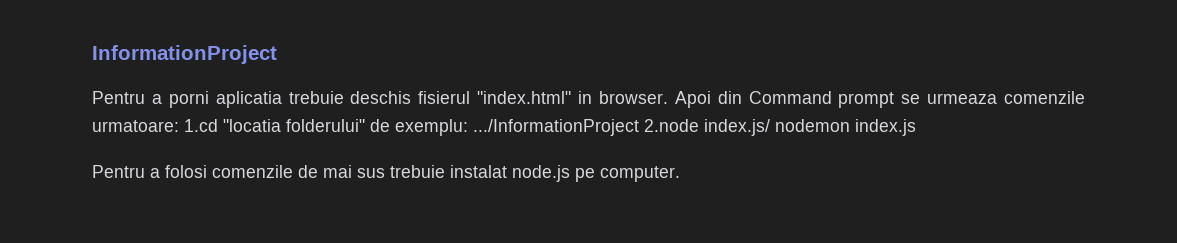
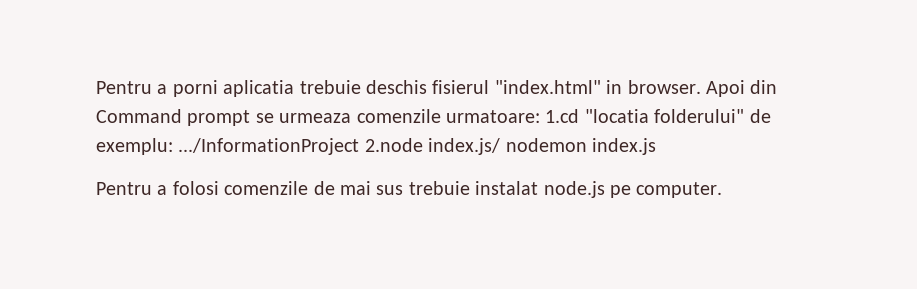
[92,45,277,64] InformationProject // -> (96, 87) none

